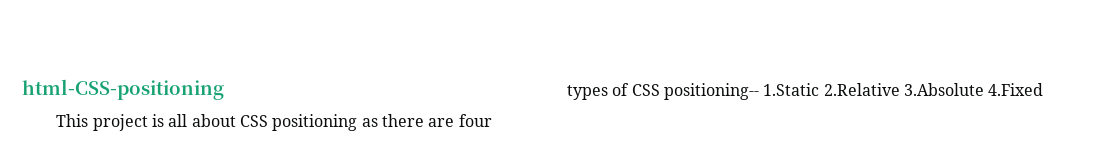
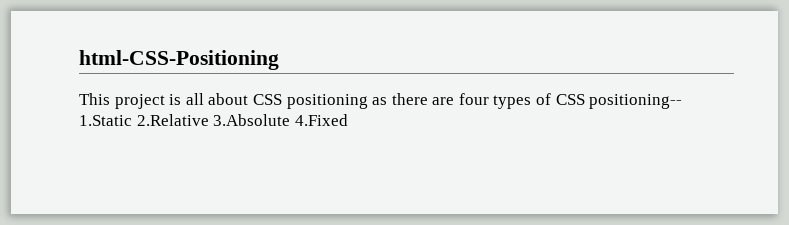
[22,79,224,100] html-CSS-positioning -> [79,50,279,70] html-CSS-Positioning

